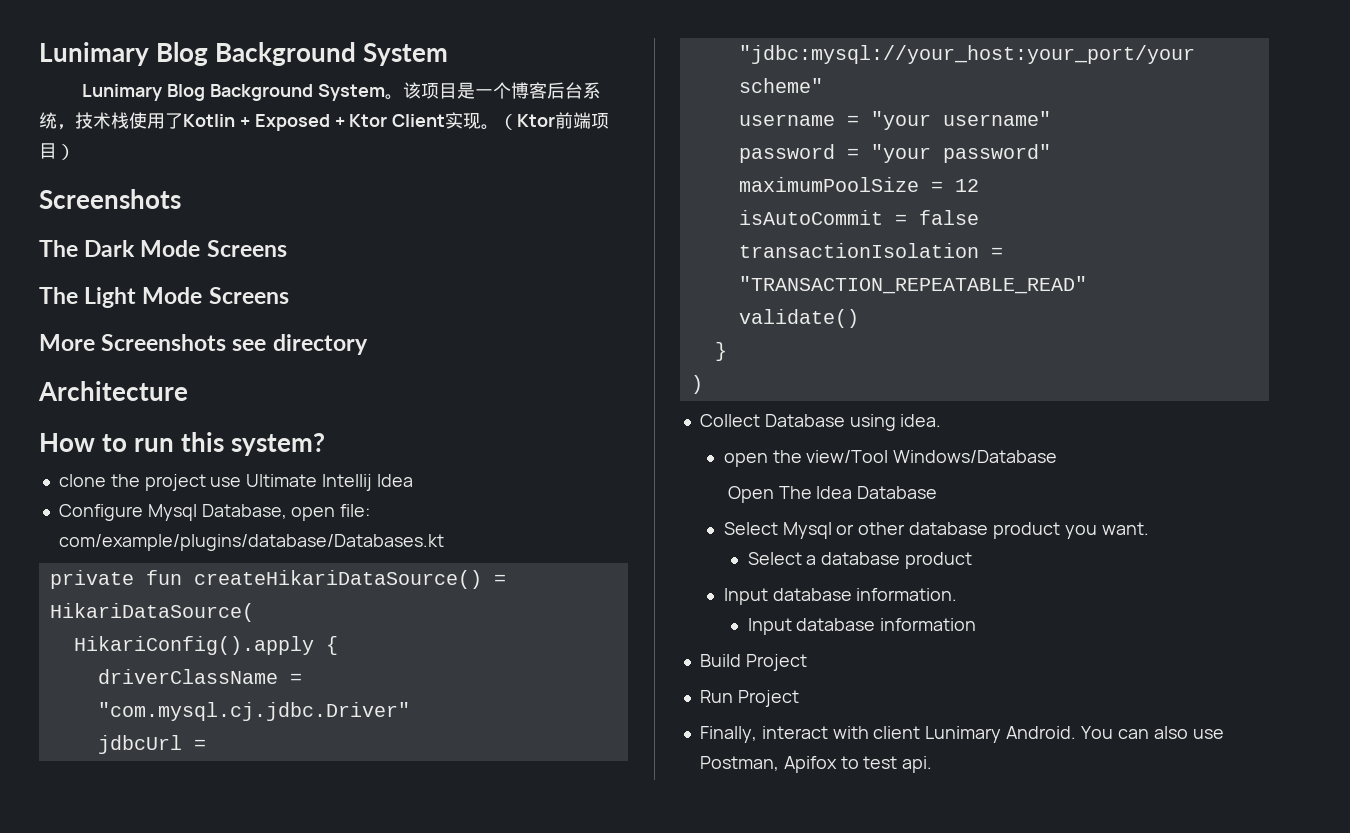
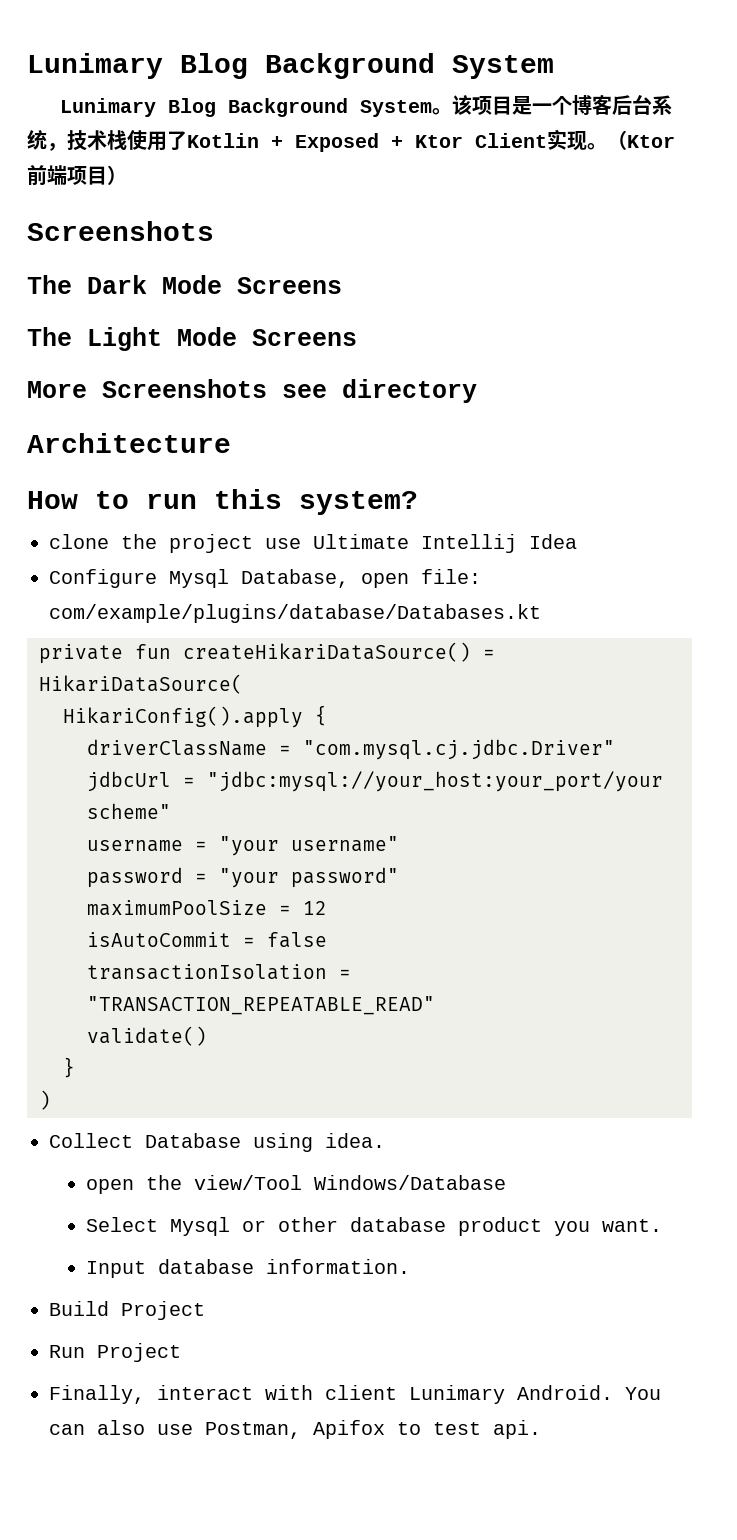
[727,486,938,503] // Open The Idea Database -> (506, 1182) none
[747,552,973,569] // Select a database product -> (662, 1225) none
[747,618,977,635] // Input database information -> (410, 1266) none

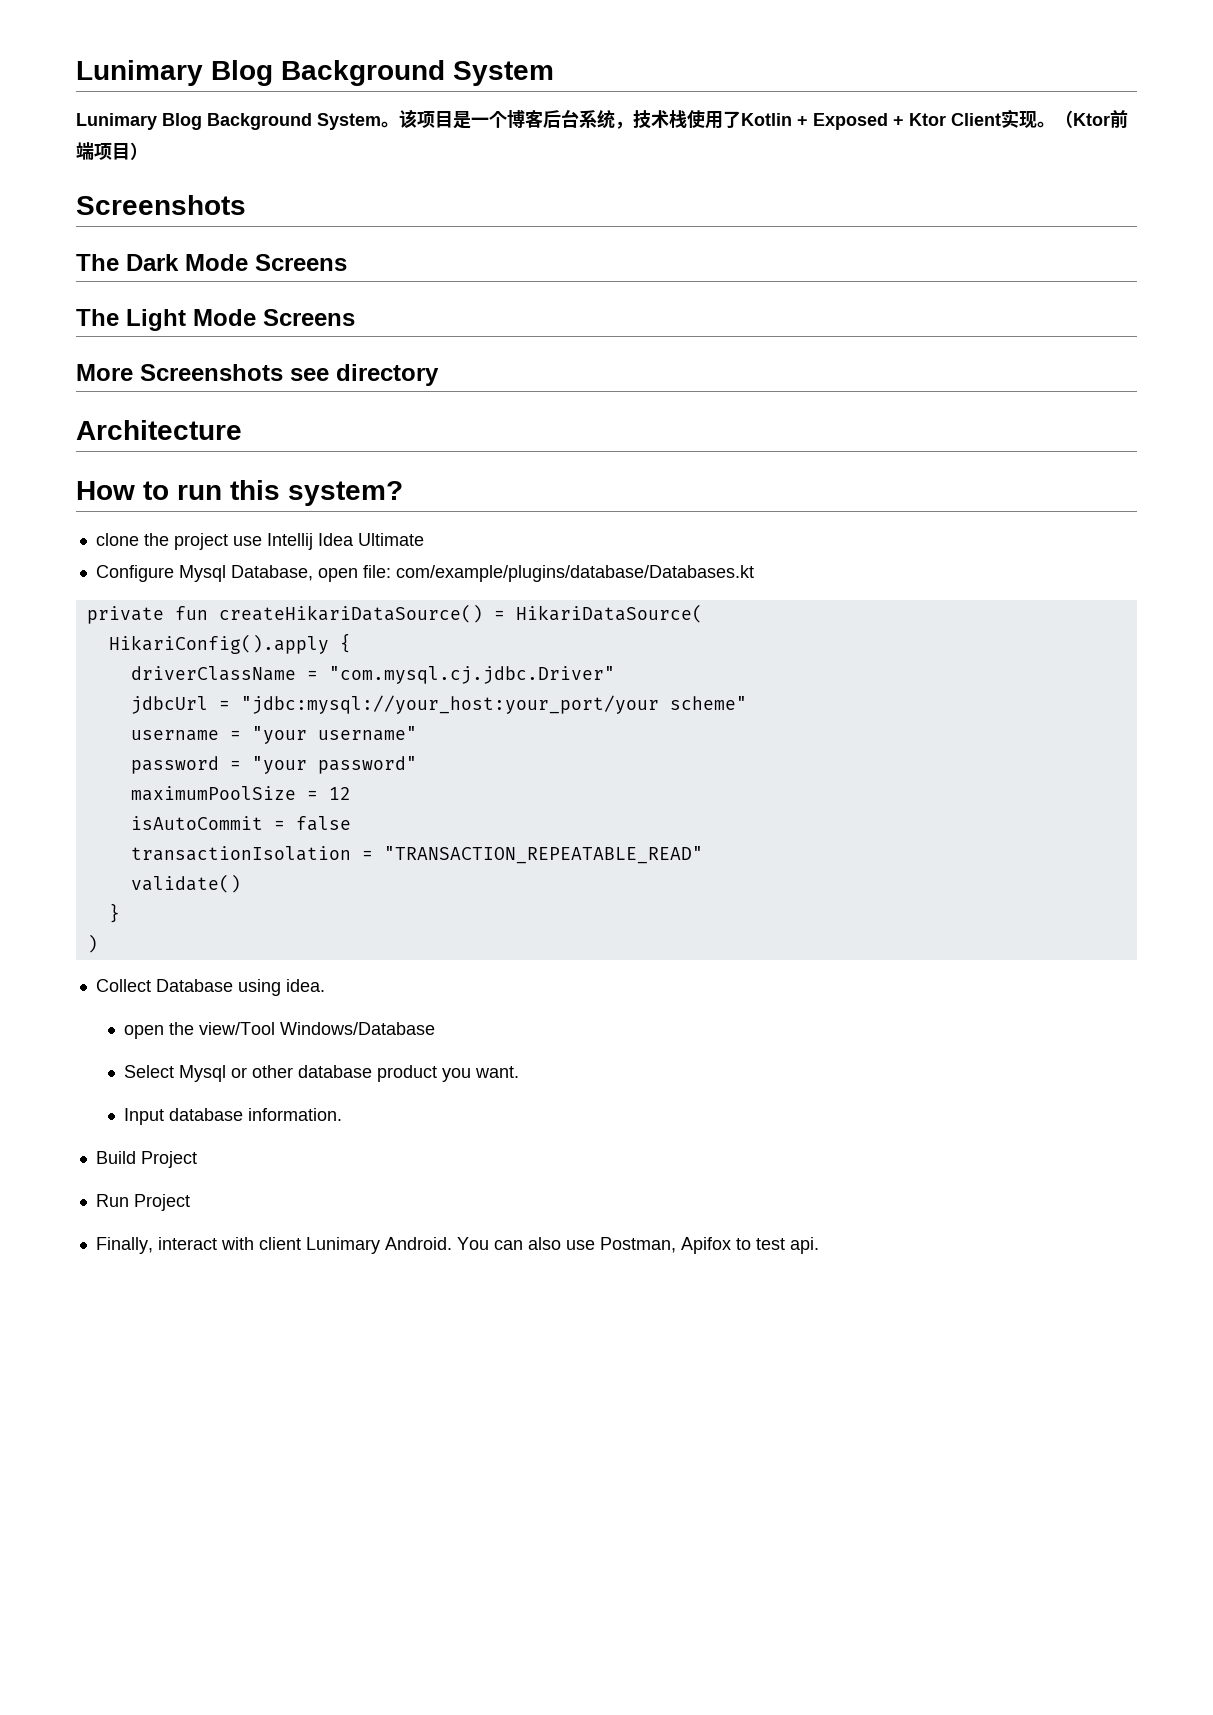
[313,534,409,549] Ultimate -> (262, 541) none
(577, 541) none -> [357,533,424,546] Ultimate

